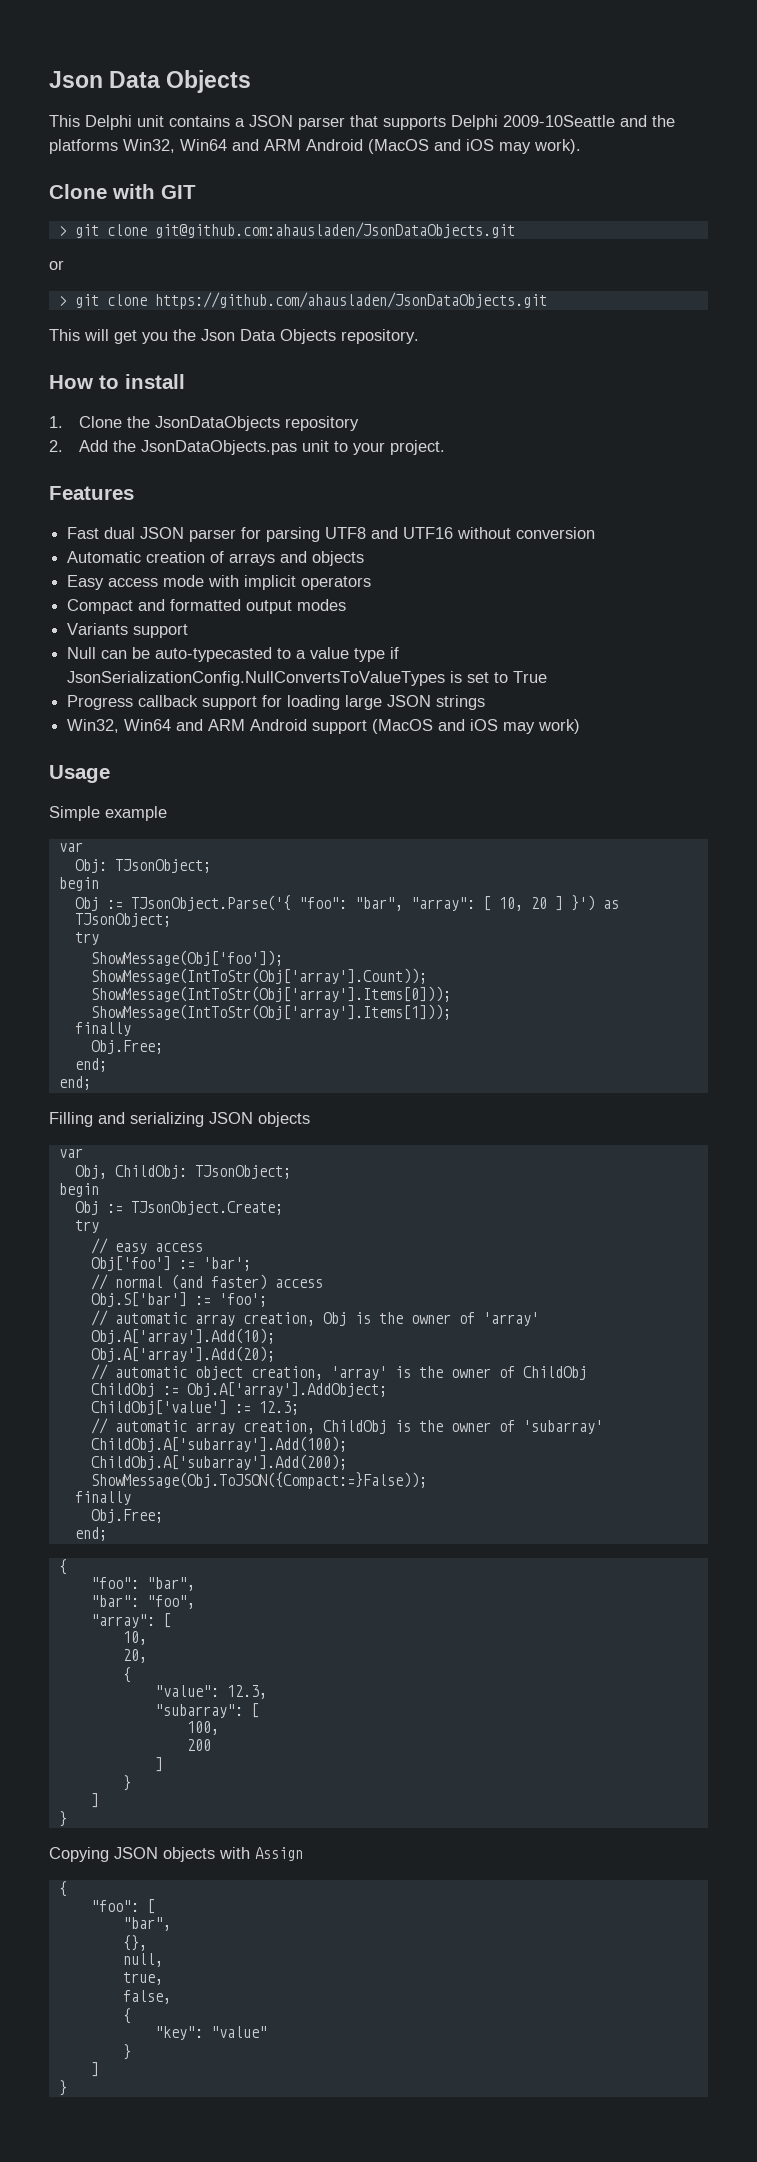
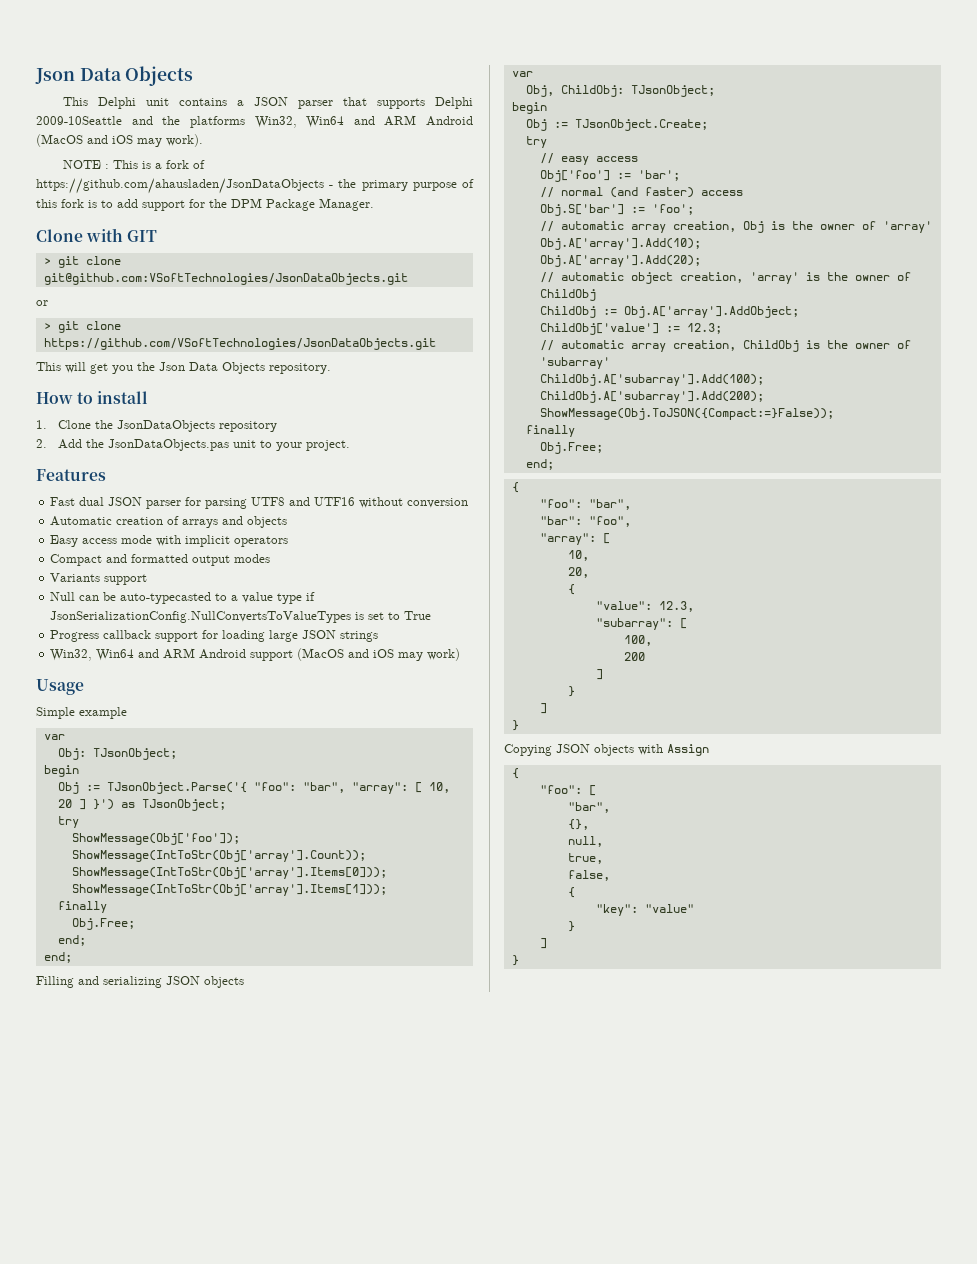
(581, 146) none -> [63,160,206,169] [36,178,474,194] [36,198,374,211] // NOTE : This is a fork of https://github.com/ahausladen/JsonDataObjects - the primary purpose of this fork is to add support for the DPM Package Manager.
[154,222,515,238] git@github.com:ahausladen/JsonDataObjects.git -> [43,273,408,285] git@github.com:VSoftTechnologies/JsonDataObjects.git
[154,292,547,309] https://github.com/ahausladen/JsonDataObjects.git -> [43,338,436,350] https://github.com/VSoftTechnologies/JsonDataObjects.git

